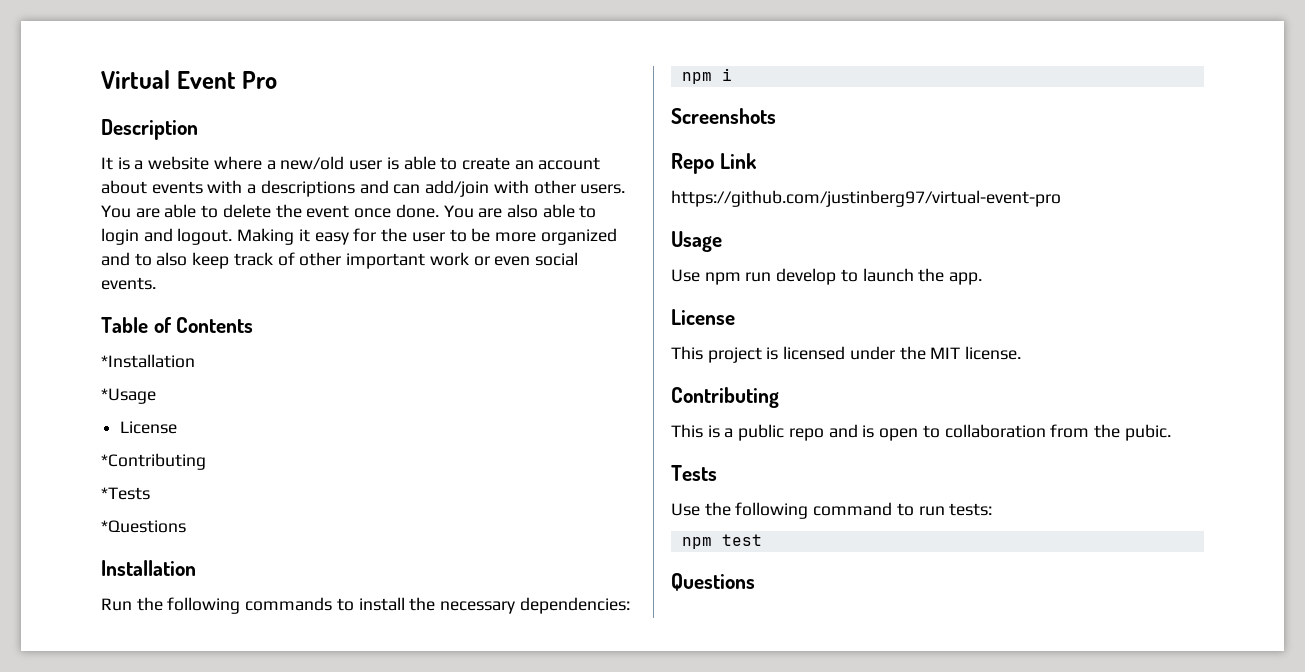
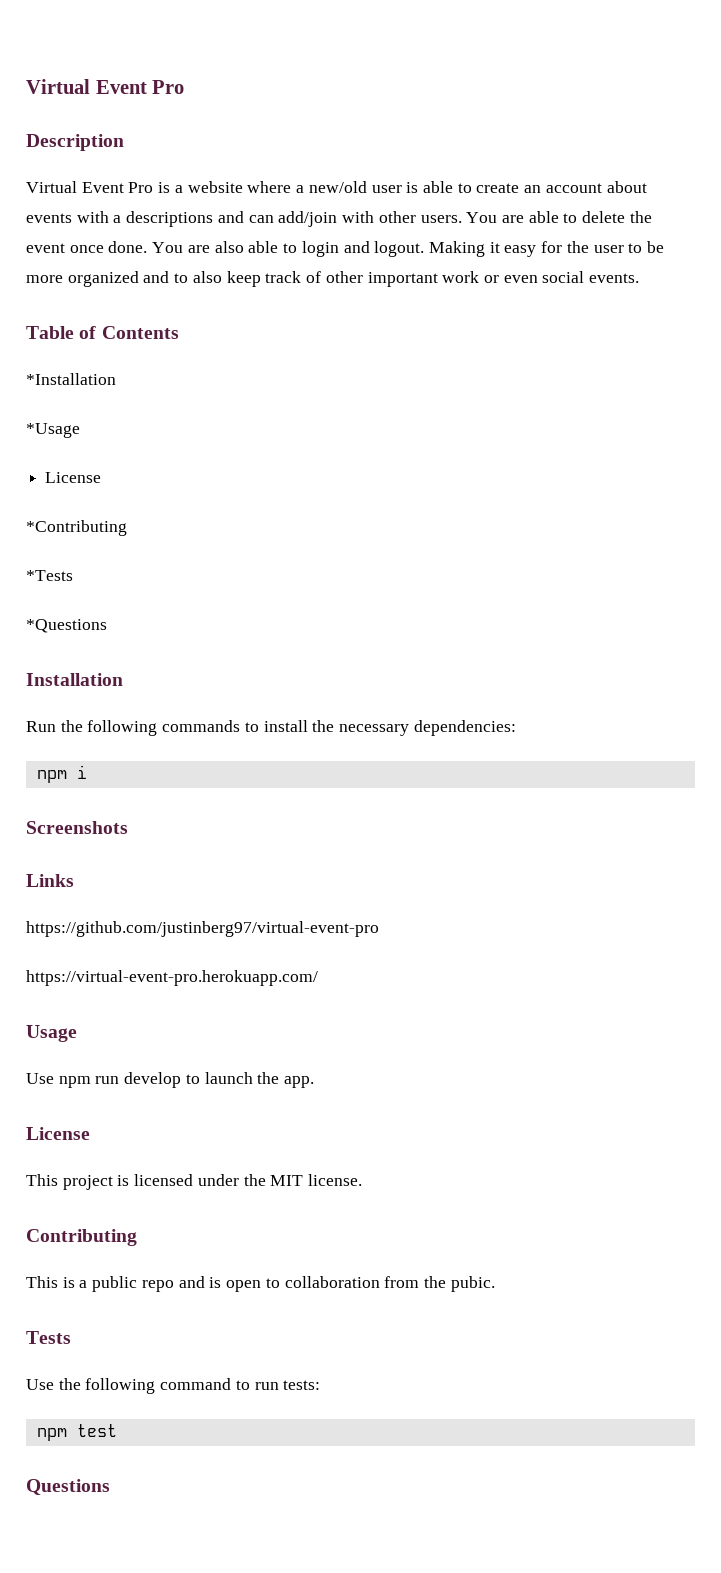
[101,157,113,170] It -> [26,181,154,193] Virtual Event Pro
[671,153,757,174] Repo Link -> [26,874,74,887] Links
(1061, 198) none -> [26,970,318,986] // https://virtual-event-pro.herokuapp.com/

